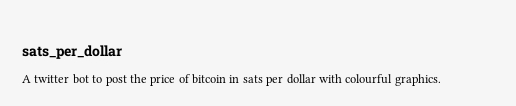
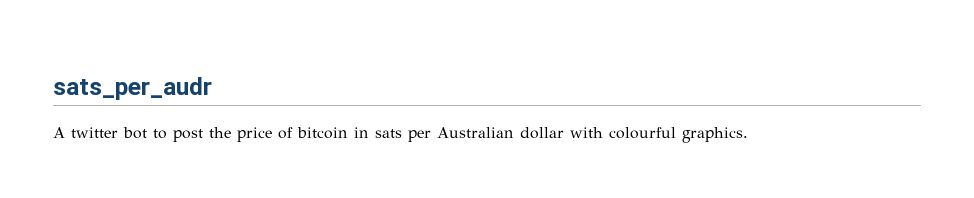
[22,45,122,59] sats_per_dollar -> [53,77,212,100] sats_per_audr
(284, 81) none -> [437,127,514,138] Australian

